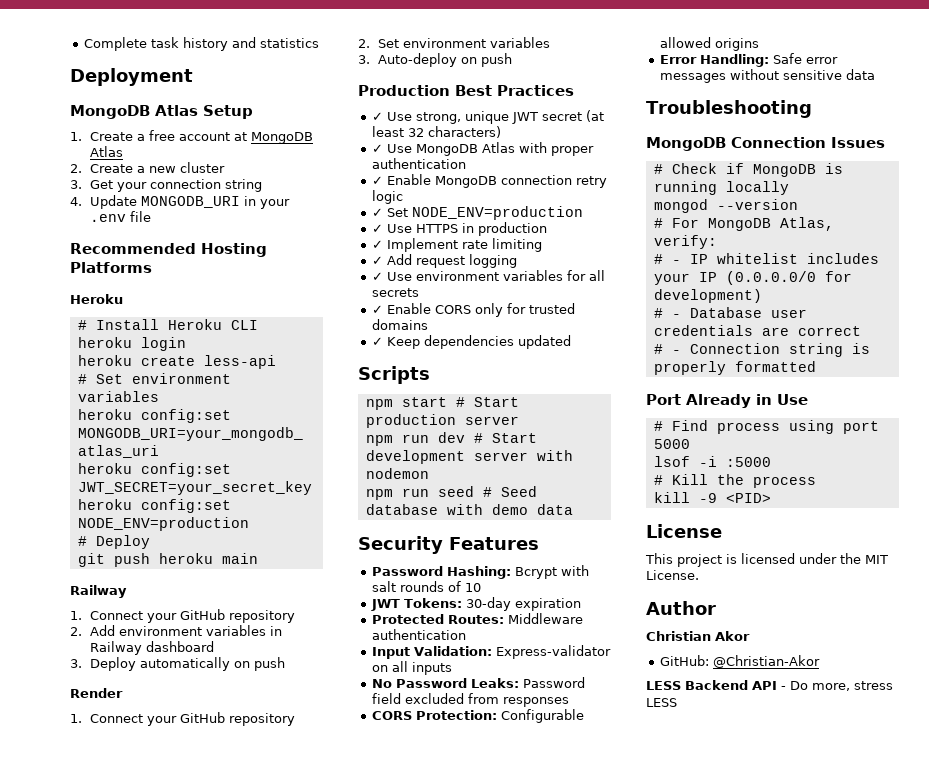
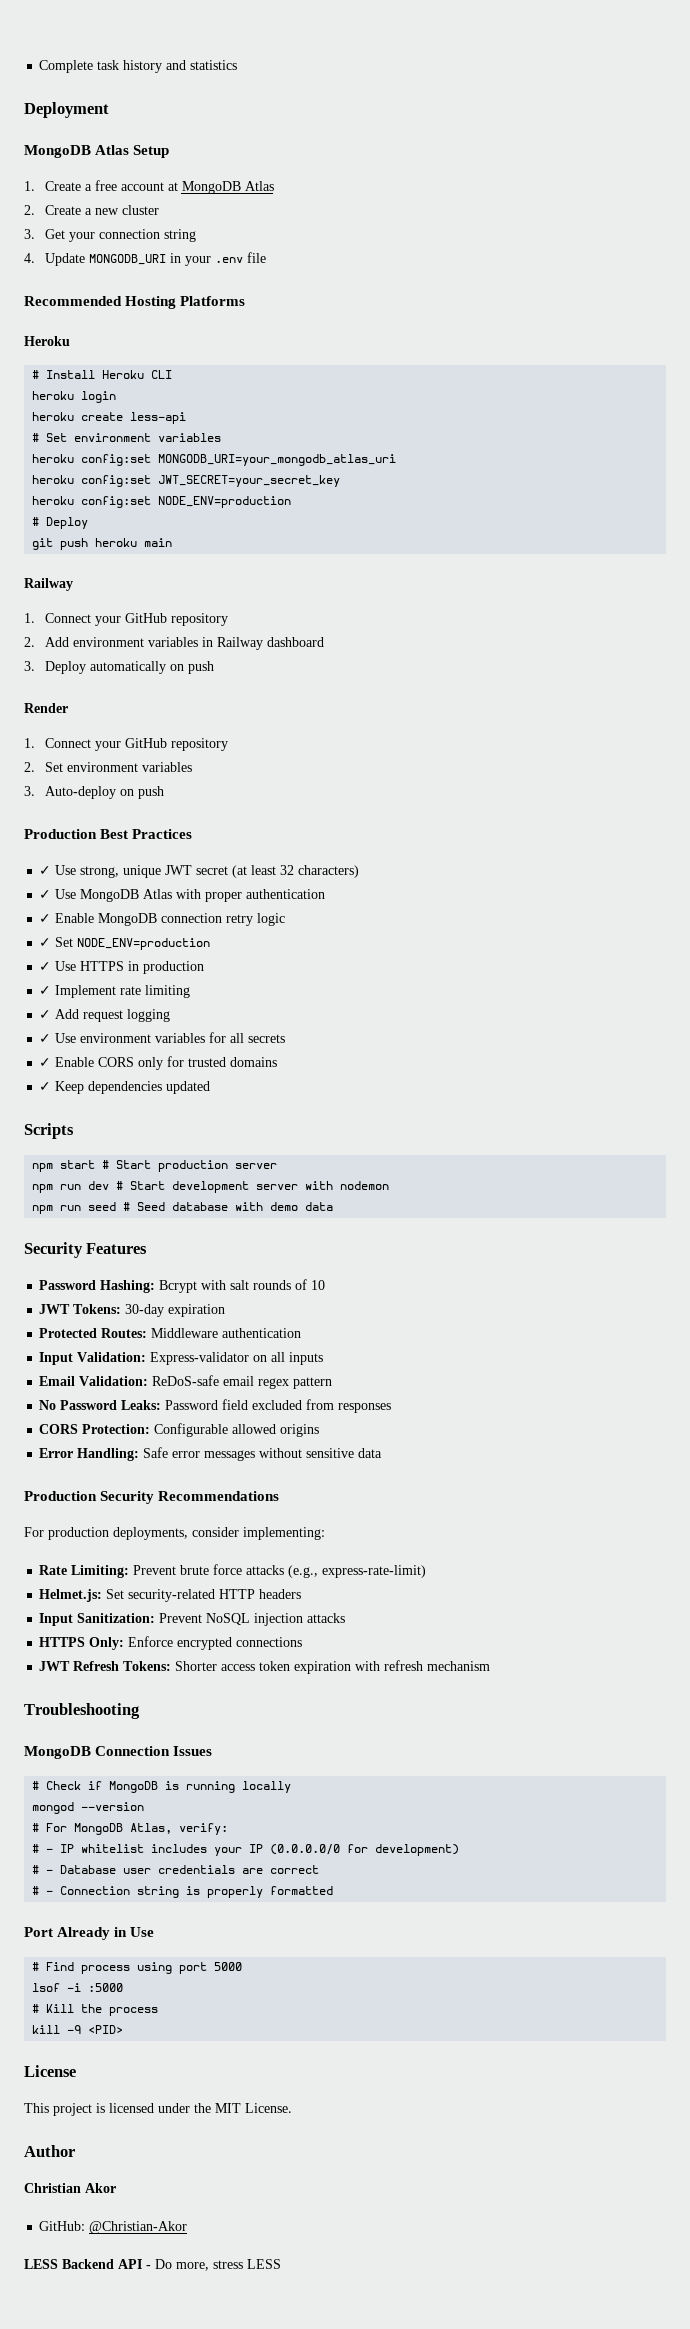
(453, 668) none -> [39,1375,333,1389] // Email Validation: ReDoS-safe email regex pattern
(876, 74) none -> [24,1491,280,1504] [24,1527,325,1540] [39,1564,427,1578] [39,1589,302,1602] [39,1613,346,1626] [39,1636,303,1650] [39,1660,491,1674] // Production Security Recommendations // For production deployments, consider implementing: // Rate Limiting: Prevent brute force attacks (e.g., express-rate-limit) // Helmet.js: Set security-related HTTP headers // Input Sanitization: Prevent NoSQL injection attacks // HTTPS Only: Enforce encrypted connections // JWT Refresh Tokens: Shorter access token expiration with refresh mechanism

